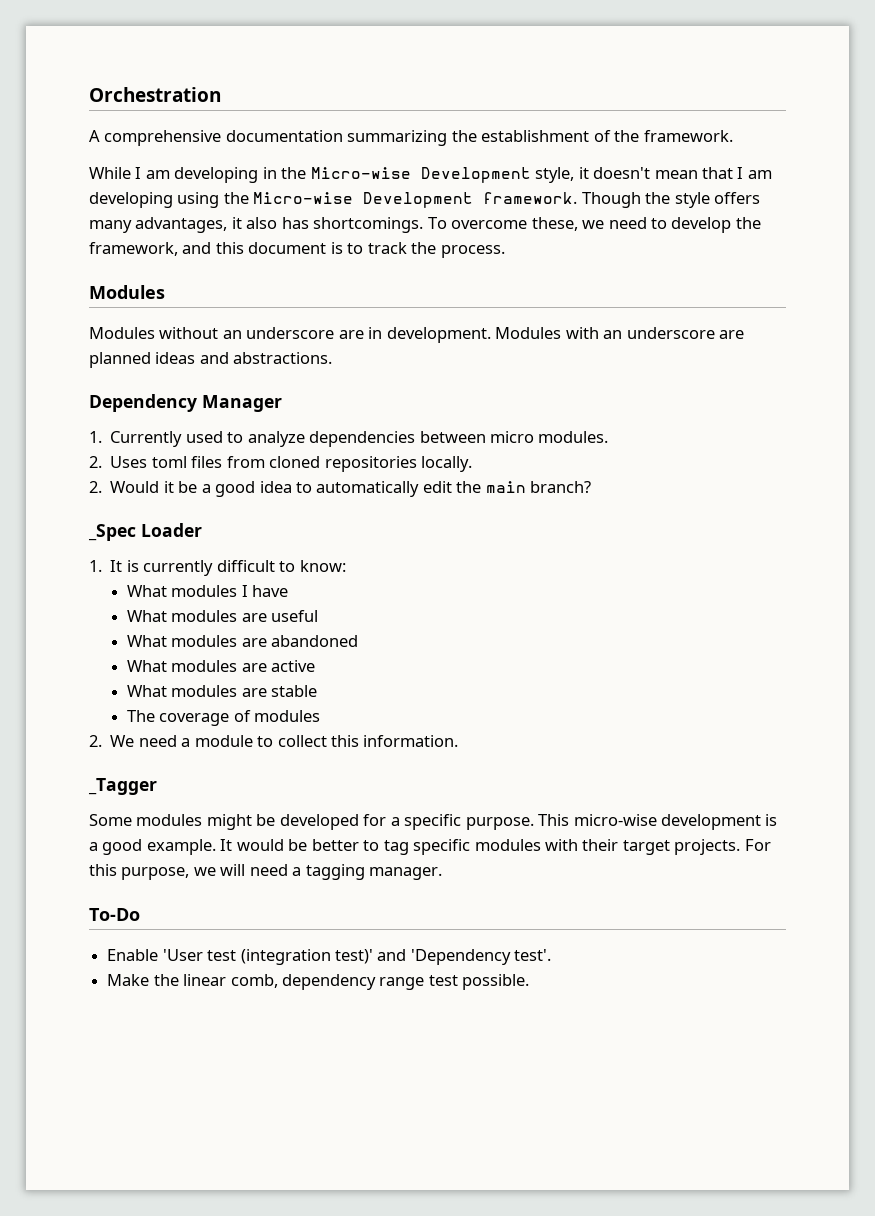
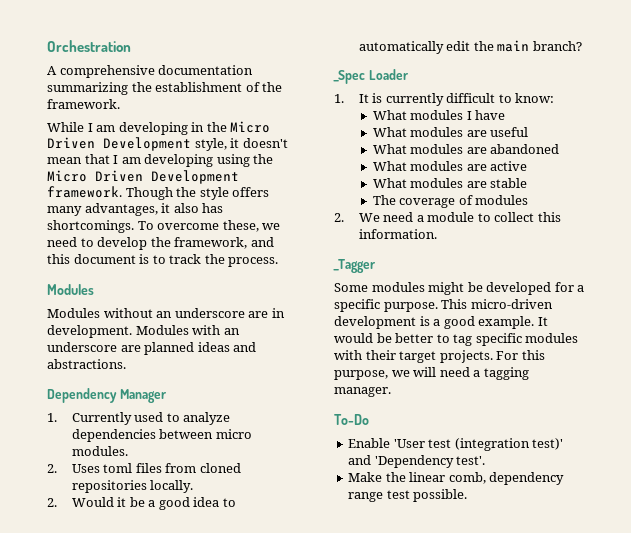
[310,167,411,179] Micro-wise -> [230,121,271,133] [47,137,95,149] Micro Driven
[253,192,354,204] Micro-wise -> [47,170,143,182] Micro Driven
[573,814,657,826] micro-wise -> [470,299,553,309] micro-driven

